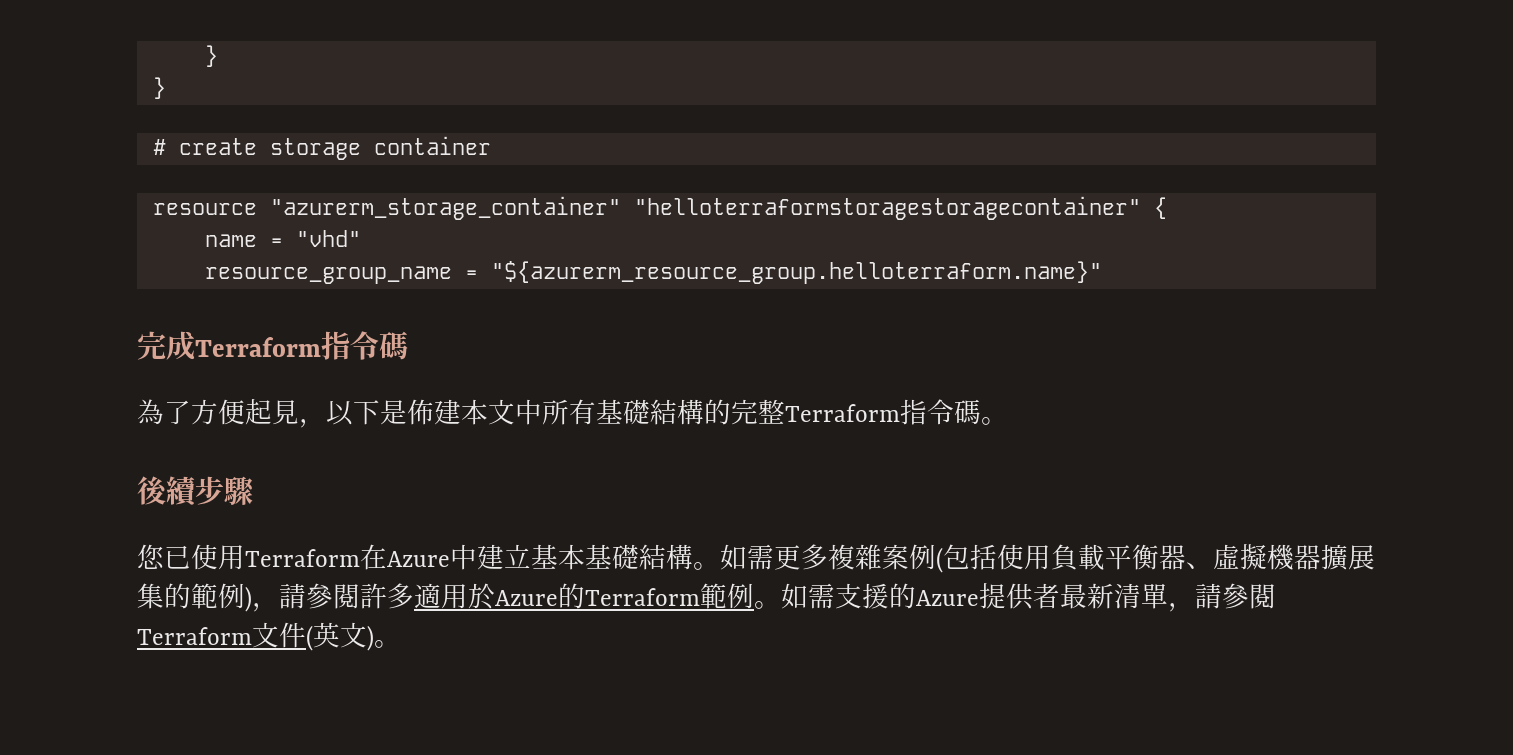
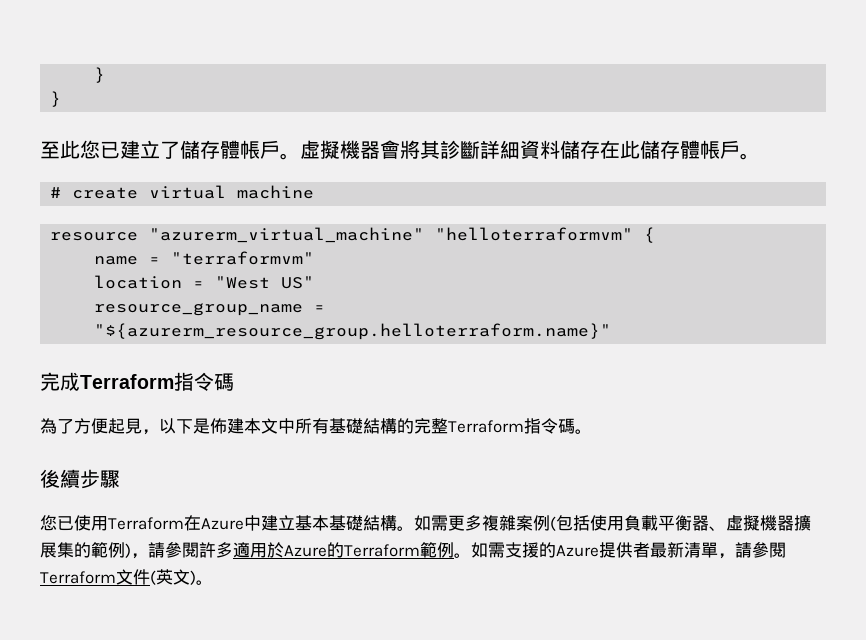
(166, 88) none -> [40,140,760,160] // 至此您已建立了儲存體帳戶。虛擬機器會將其診斷詳細資料儲存在此儲存體帳戶。
[269,136,491,160] storage container -> [149,185,315,199] virtual machine
[269,196,1141,220] "azurerm_storage_container" "helloterraformstoragestoragecontainer" -> [149,227,634,243] "azurerm_virtual_machine" "helloterraformvm"
[295,230,361,247] "vhd" -> [171,251,315,265] [94,275,315,289] "terraformvm" // location = "West US"

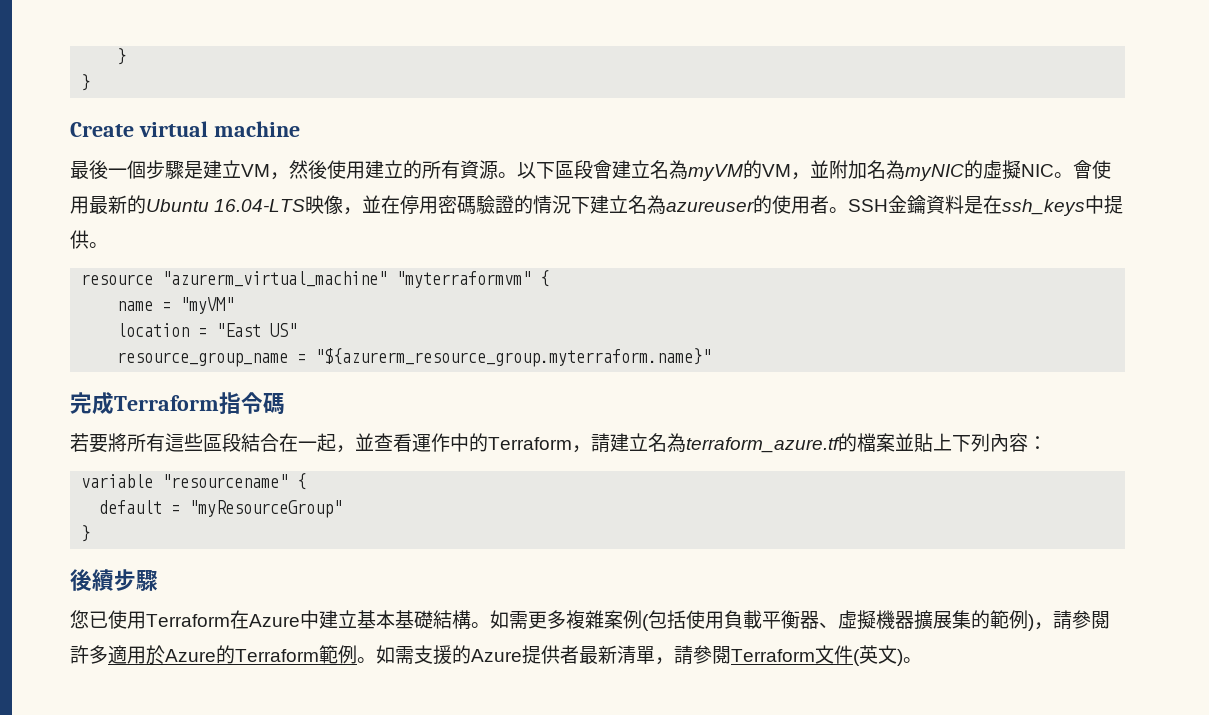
[40,140,760,160] [50,185,315,199] 至此您已建立了儲存體帳戶。虛擬機器會將其診斷詳細資料儲存在此儲存體帳戶。 // # create virtual machine -> [70,121,300,137] [70,160,1111,181] [70,195,1124,216] [70,230,108,249] Create virtual machine // 最後一個步驟是建立VM，然後使用建立的所有資源。以下區段會建立名為myVM的VM，並附加名為myNIC的虛擬NIC。會使用最新的Ubuntu 16.04-LTS映像，並在停用密碼驗證的情況下建立名為azureuser的使用者。SSH金鑰資料是在ssh_keys中提供。
[435,227,634,241] "helloterraformvm" -> [396,271,532,288] "myterraformvm"
[171,251,315,265] "terraformvm" -> [180,297,235,314] "myVM"
[215,276,271,289] "West -> [216,323,262,337] "East
[94,323,612,340] "${azurerm_resource_group.helloterraform.name}" -> [315,348,712,367] "${azurerm_resource_group.myterraform.name}"
[40,418,592,435] 為了方便起見，以下是佈建本文中所有基礎結構的完整Terraform指令碼。 -> [70,433,1047,453] [81,473,307,490] [99,500,343,518] [81,525,91,542] 若要將所有這些區段結合在一起，並查看運作中的Terraform，請建立名為terraform_azure.tf的檔案並貼上下列內容： // variable "resourcename" { // default = "myResourceGroup" // }

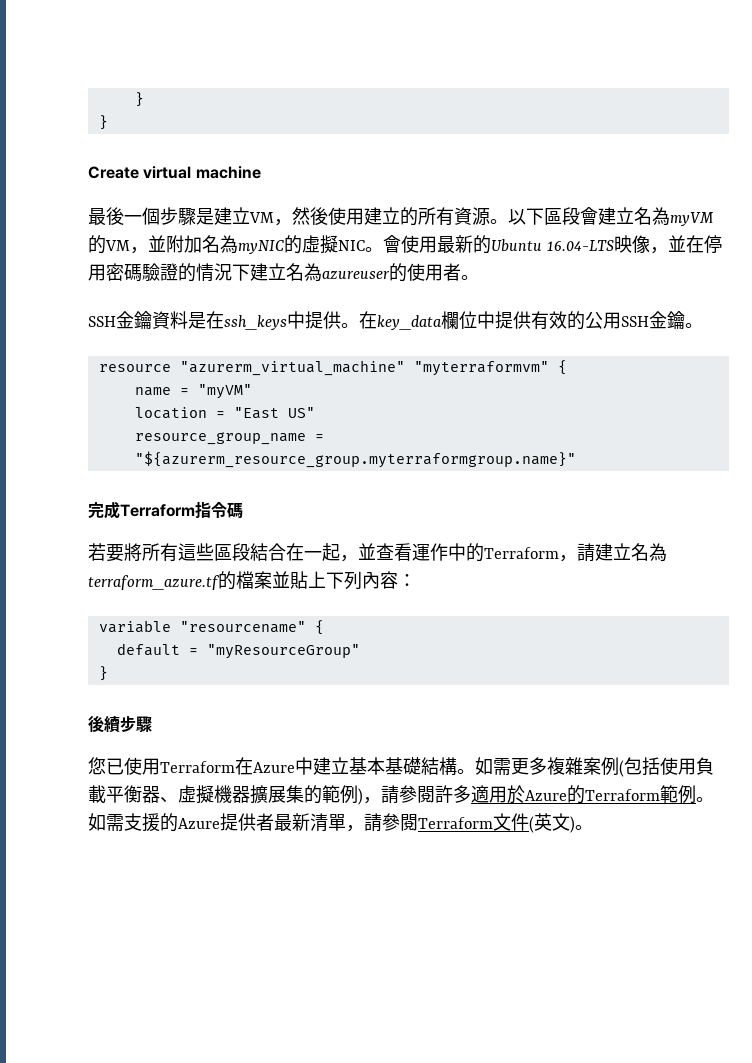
(849, 210) none -> (479, 277) //
(108, 245) none -> [359,311,703,330] 在key_data欄位中提供有效的公用SSH金鑰。
[315,348,712,367] "${azurerm_resource_group.myterraform.name}" -> [134,451,576,468] "${azurerm_resource_group.myterraformgroup.name}"

